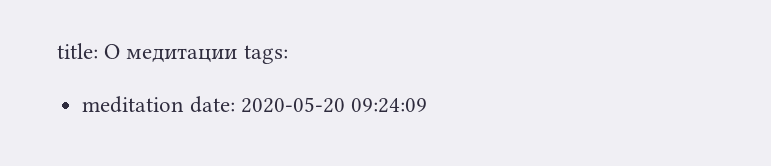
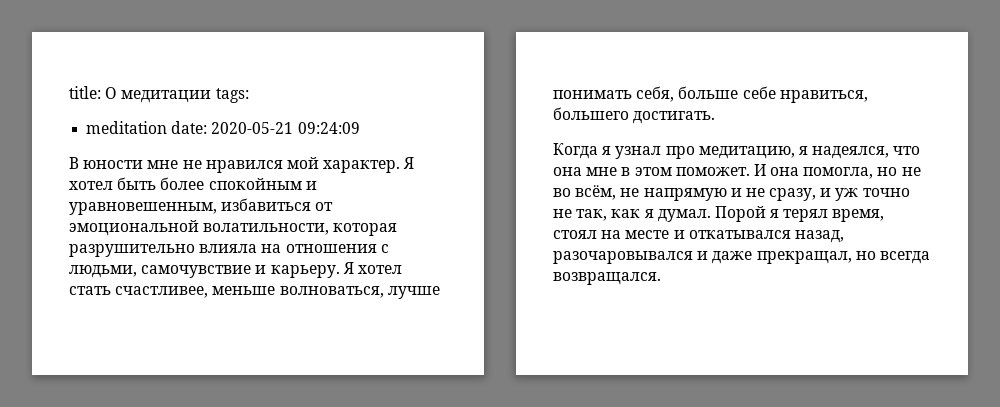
[240,97,345,113] 2020-05-20 -> [211,122,294,134] 2020-05-21
(427, 105) none -> [69,157,415,173] [69,177,317,190] [69,198,334,215] [69,220,398,236] [69,244,389,257] [69,262,402,278] [69,286,440,299] [553,86,868,103] [553,107,716,124] [553,143,921,159] [553,164,921,179] [553,185,910,201] [553,206,885,222] [553,230,844,243] [553,251,930,264] [553,272,661,285] // В юности мне не нравился мой характер. Я хотел быть более спокойным и уравновешенным, избавиться от эмоциональной волатильности, которая разрушительно влияла на отношения с людьми, самочувствие и карьеру. Я хотел стать счастливее, меньше волноваться, лучше понимать себя, больше себе нравиться, большего достигать. // Когда я узнал про медитацию, я надеялся, что она мне в этом поможет. И она помогла, но не во всём, не напрямую и не сразу, и уж точно не так, как я думал. Порой я терял время, стоял на месте и откатывался назад, разочаровывался и даже прекращал, но всегда возвращался.

